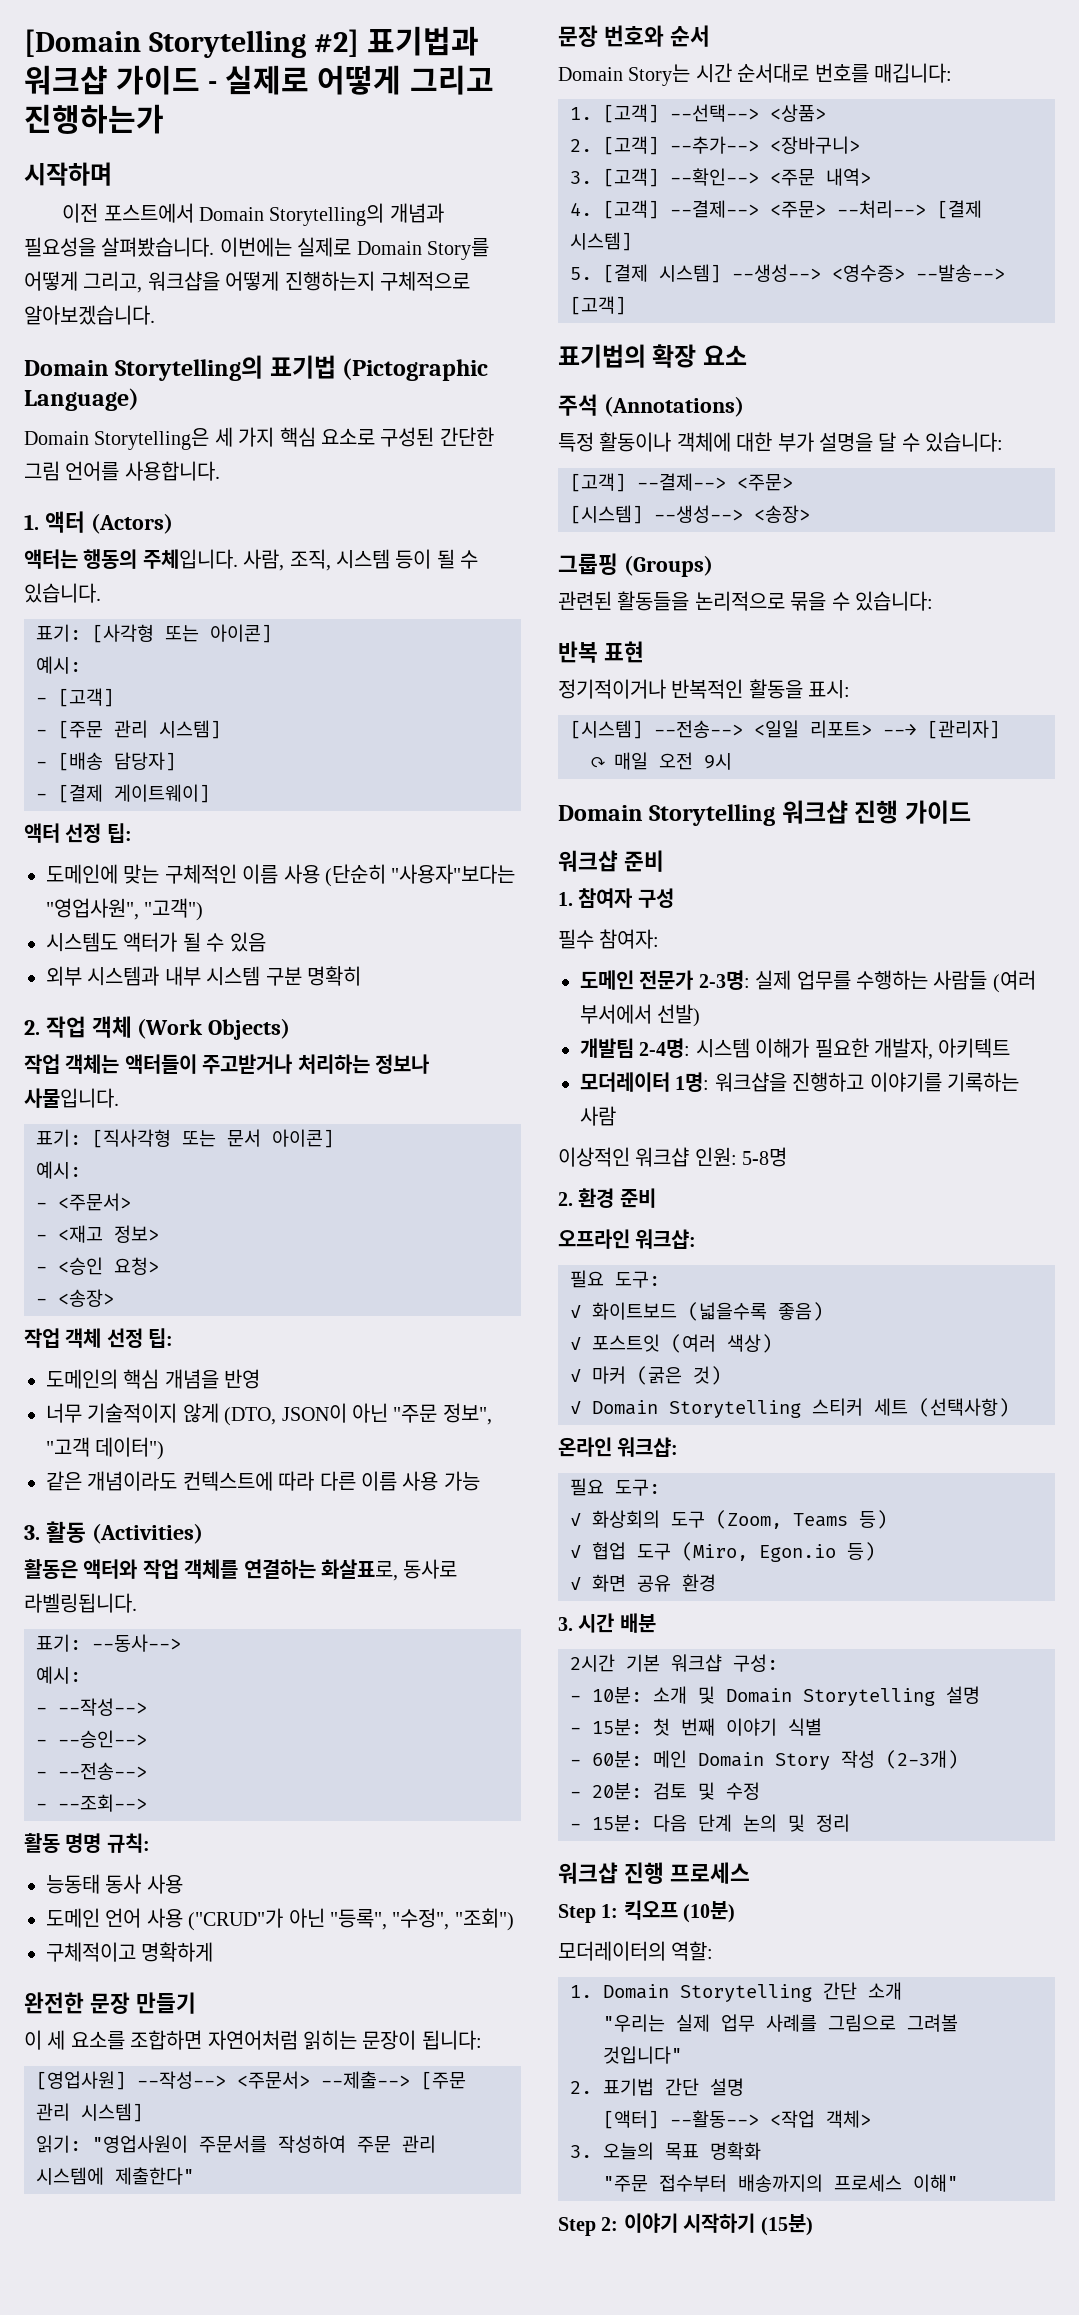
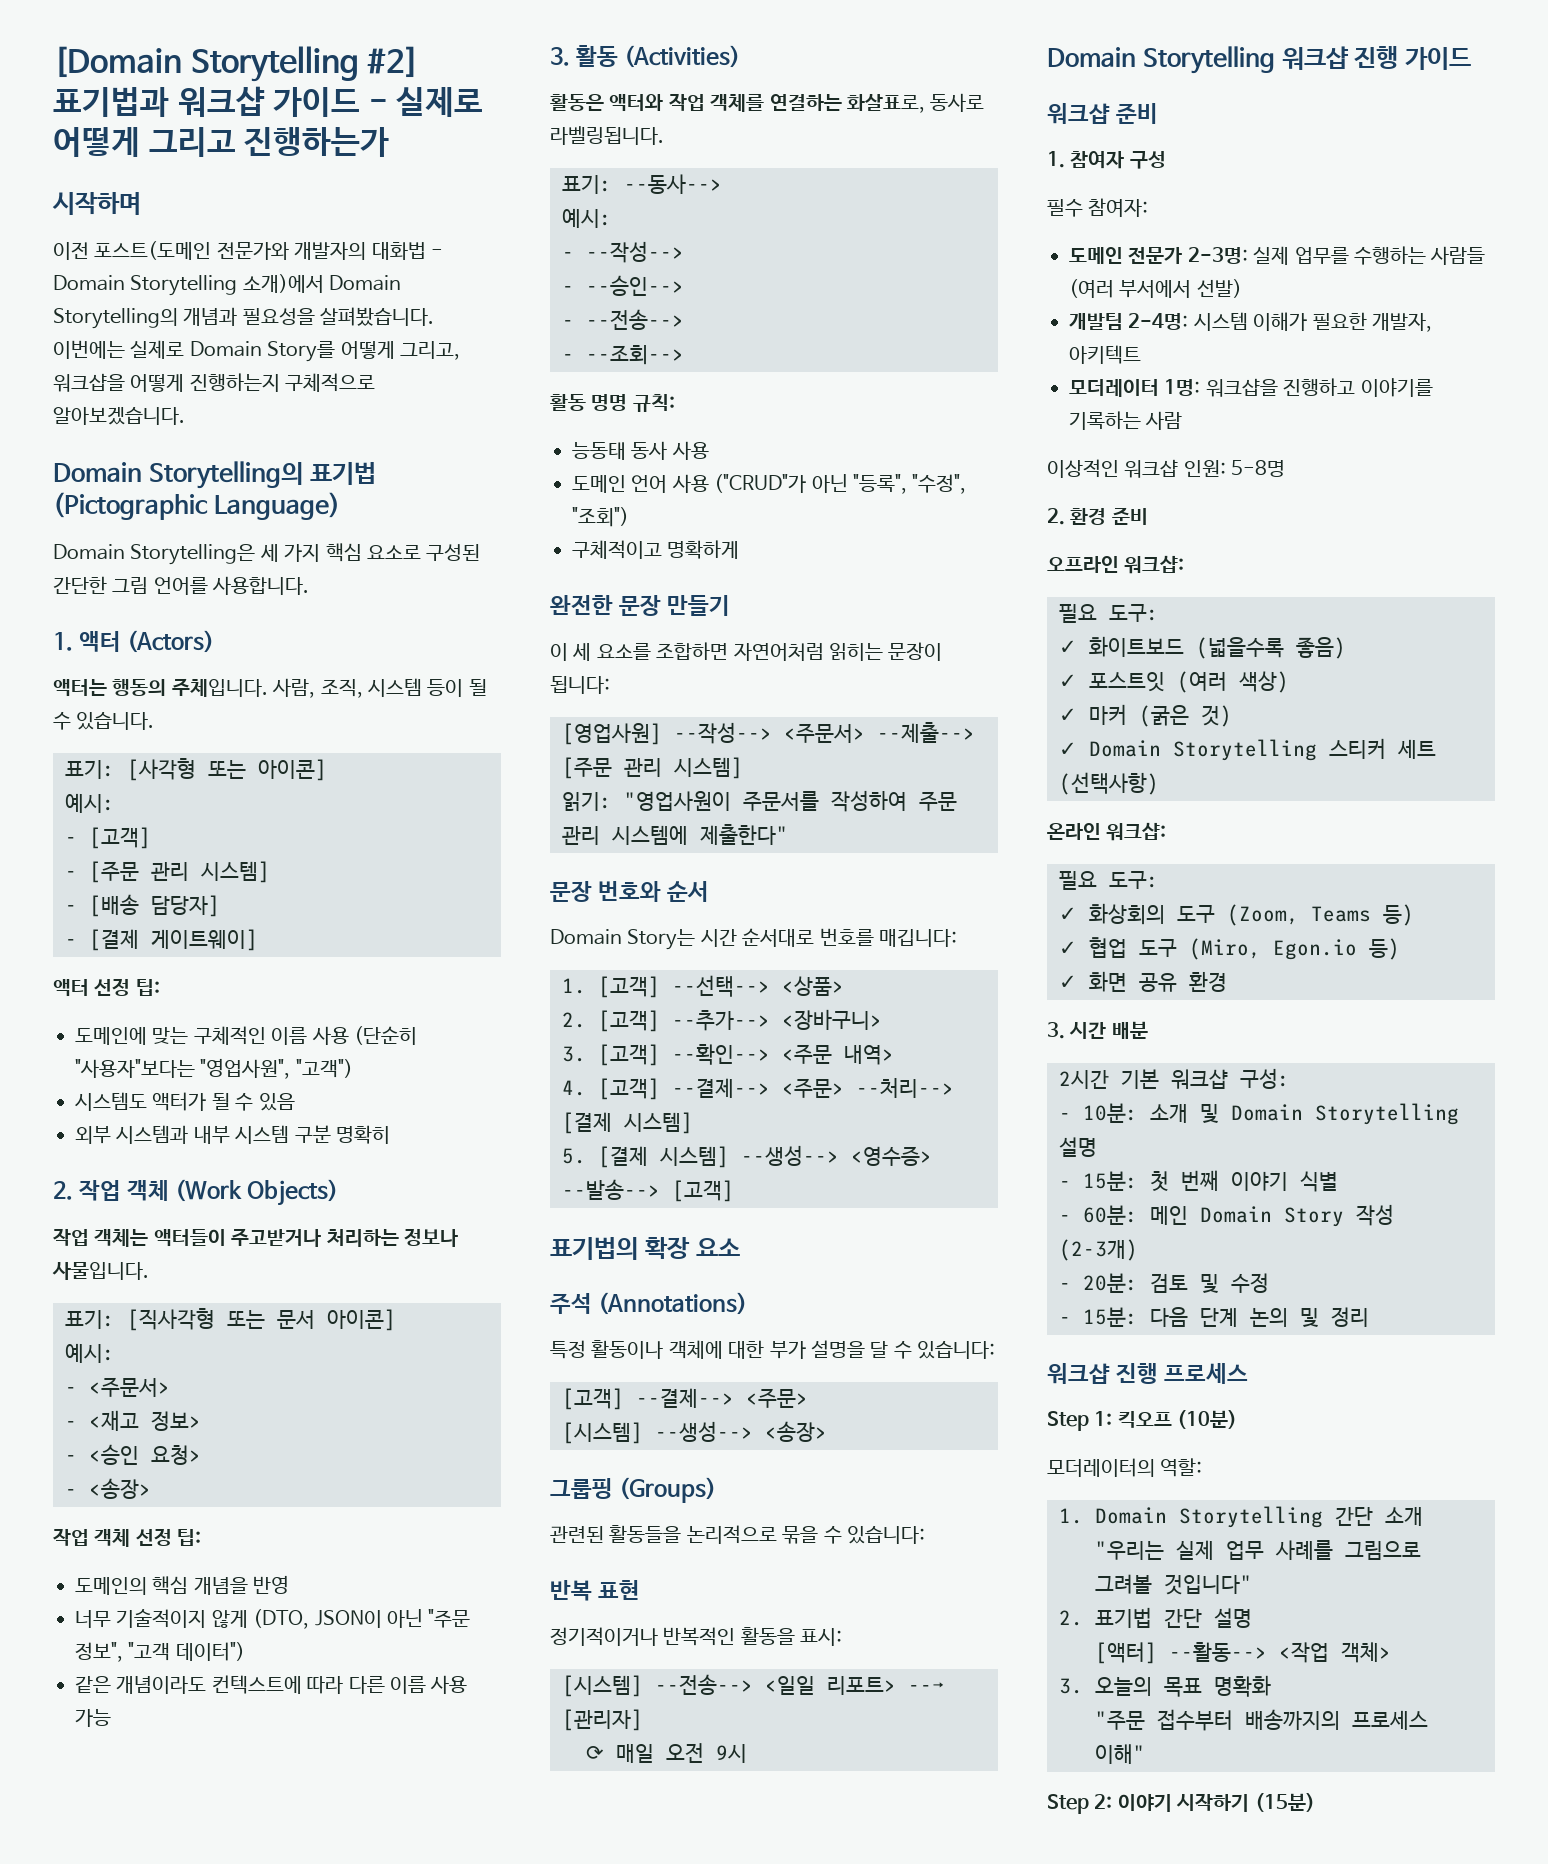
[103,203,194,223] 포스트에서 -> [94,241,443,260] [53,274,324,296] 포스트(도메인 전문가와 개발자의 대화법 - Domain Storytelling 소개)에서

